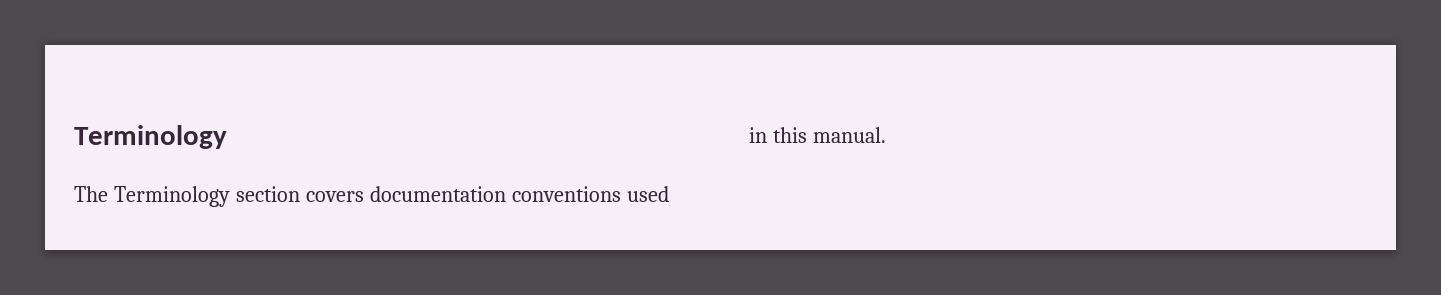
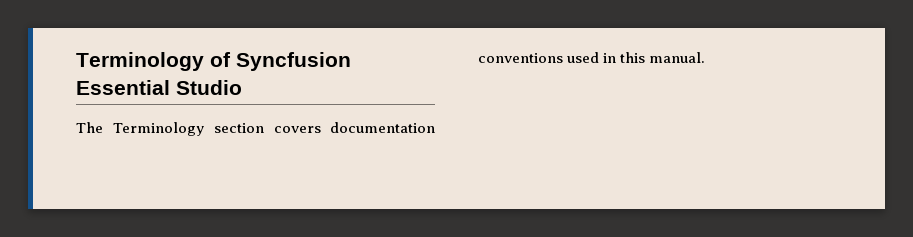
[74,125,227,149] Terminology -> [76,52,351,71] [76,80,242,95] Terminology of Syncfusion Essential Studio

